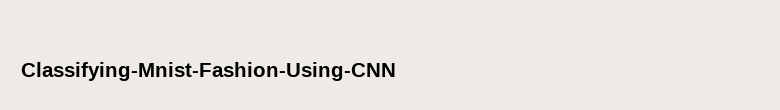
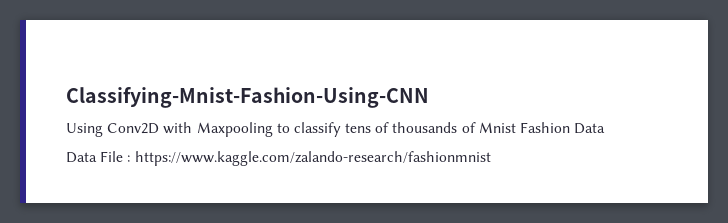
(396, 71) none -> [66,122,606,137] [66,151,491,166] // Using Conv2D with Maxpooling to classify tens of thousands of Mnist Fashion Data // Data File : https://www.kaggle.com/zalando-research/fashionmnist

